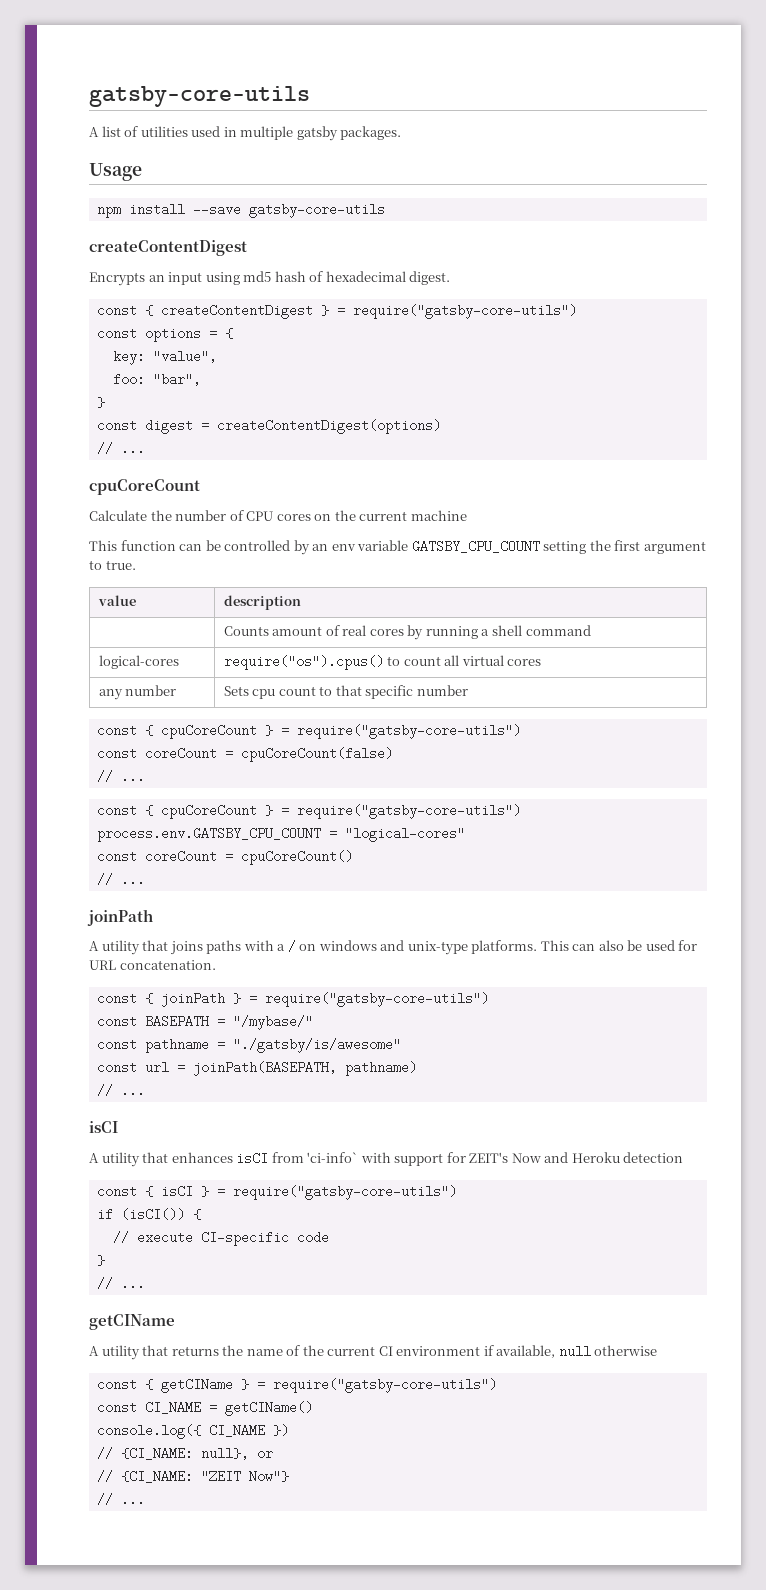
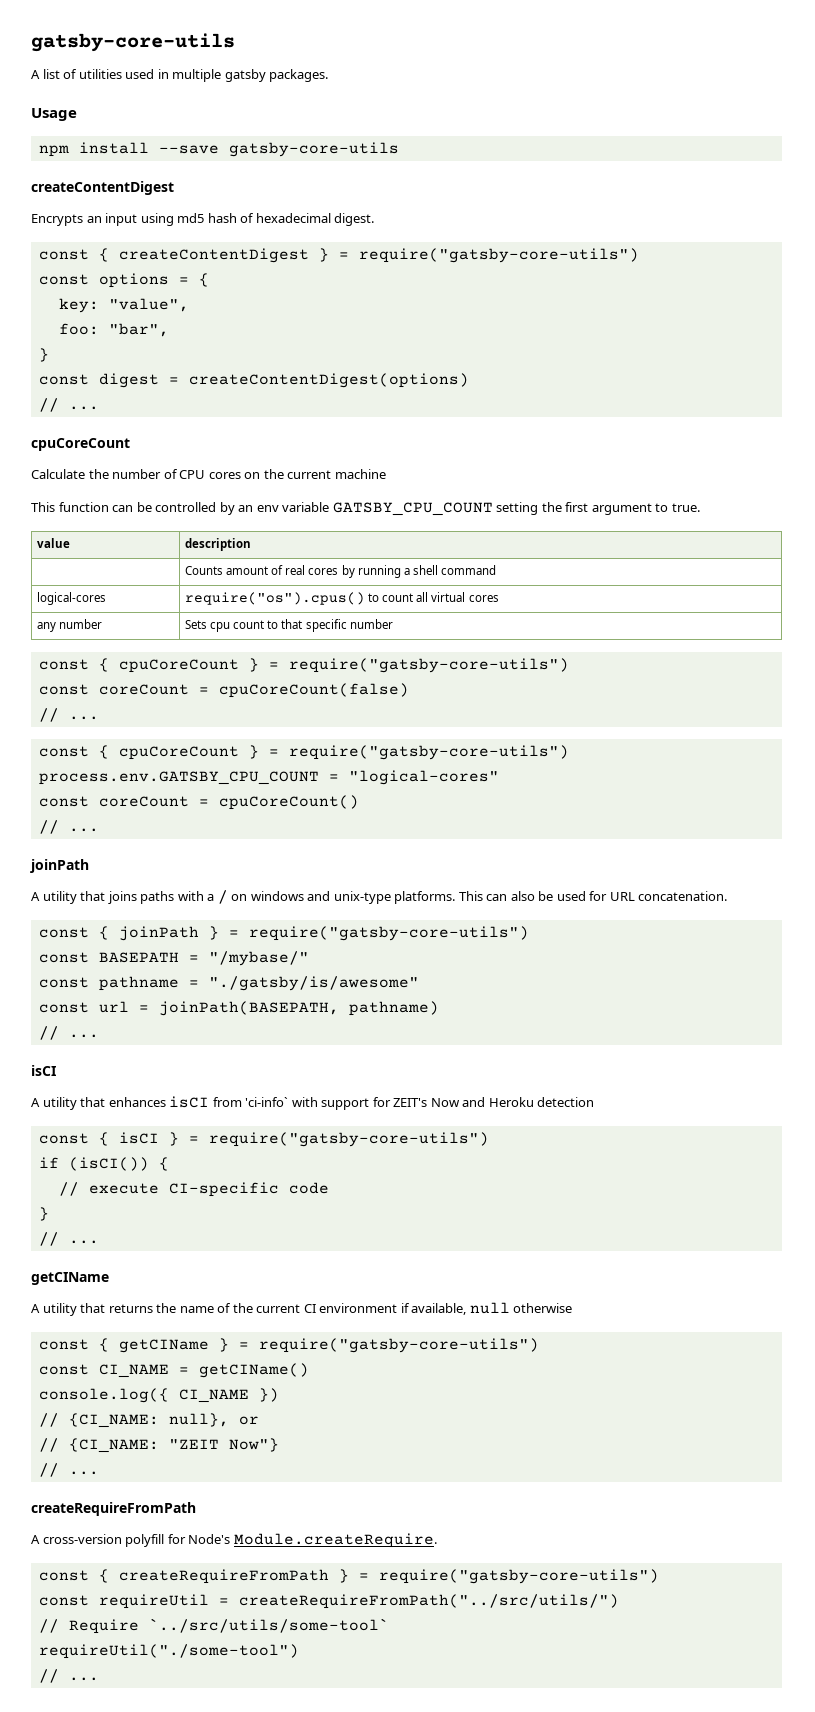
(145, 1499) none -> [31,1502,196,1516] [31,1533,437,1548] [38,1569,659,1584] [38,1594,619,1609] [38,1618,389,1634] [38,1644,299,1659] [38,1669,99,1683] // createRequireFromPath // A cross-version polyfill for Node's Module.createRequire. // const { createRequireFromPath } = require("gatsby-core-utils") // const requireUtil = createRequireFromPath("../src/utils/") // // Require `../src/utils/some-tool` // requireUtil("./some-tool") // // ...

